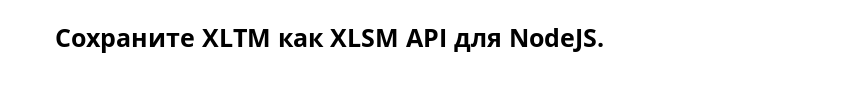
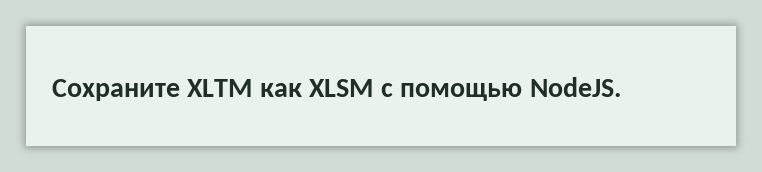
[406,29,502,52] API для -> [380,83,523,101] с помощью

